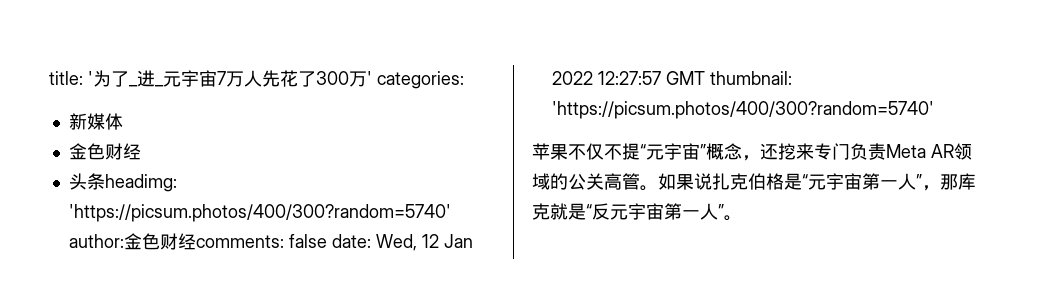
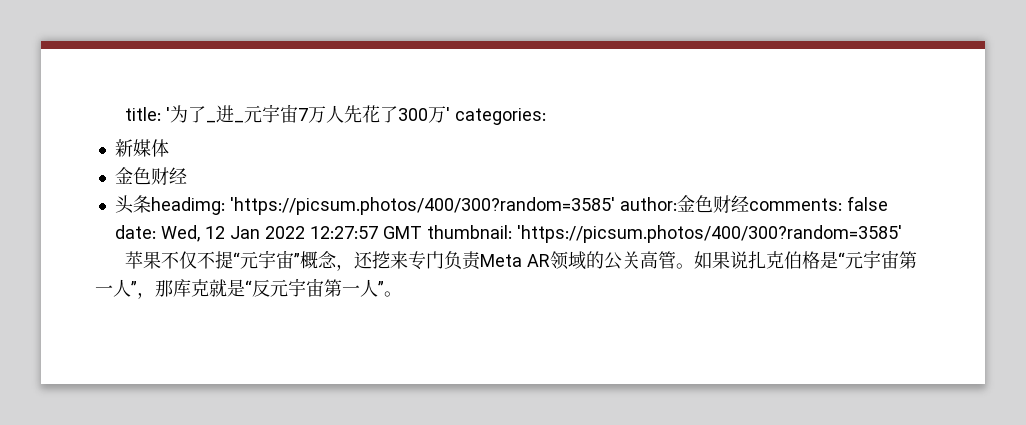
[68,204,451,222] 'https://picsum.photos/400/300?random=5740' -> [229,197,615,215] 'https://picsum.photos/400/300?random=3585'
[551,101,934,119] 'https://picsum.photos/400/300?random=5740' -> [516,225,902,243] 'https://picsum.photos/400/300?random=3585'

